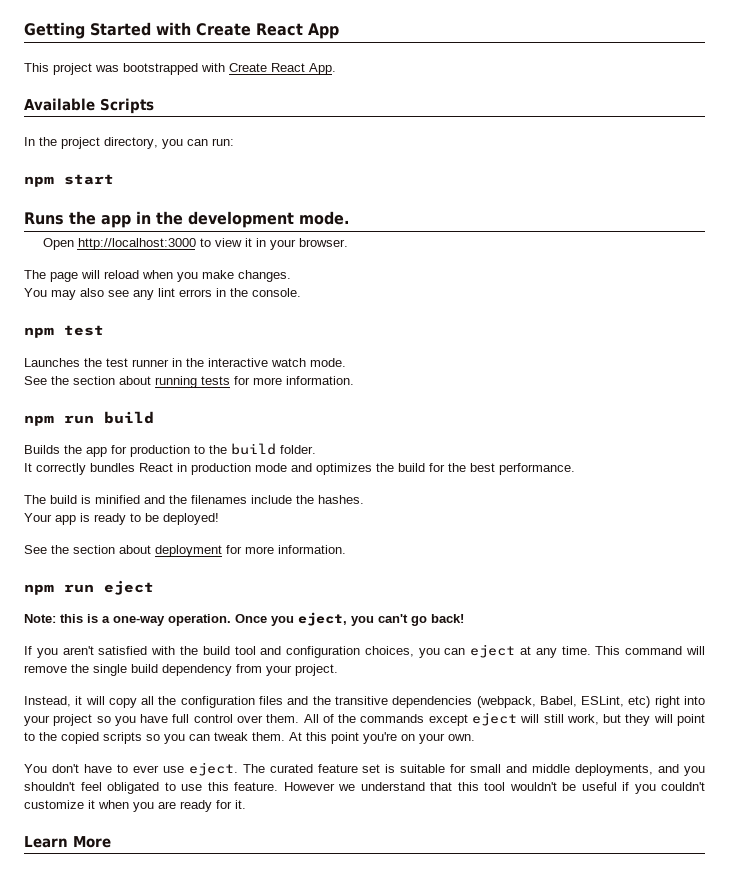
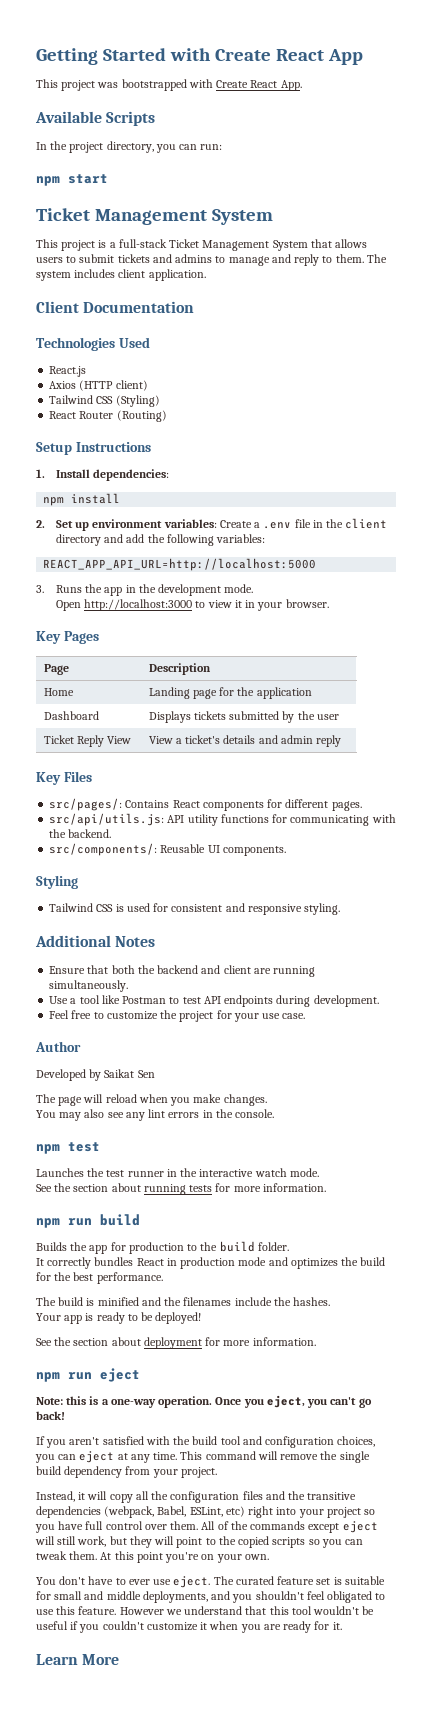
(114, 179) none -> [36,208,273,225] [36,239,368,251] [36,254,387,266] [36,269,206,281] [36,301,195,313] [36,337,150,351] [49,366,87,377] [49,380,148,391] [49,395,160,407] [49,410,167,422] [36,442,151,455] [36,469,170,481] [43,493,121,506] [36,518,388,531] [55,534,266,546] [43,558,317,571] [36,585,44,593] Ticket Management System // This project is a full-stack Ticket Management System that allows users to submit tickets and admins to manage and reply to them. The system includes client application. // Client Documentation // Technologies Used // React.js // Axios (HTTP client) // Tailwind CSS (Styling) // React Router (Routing) // Setup Instructions // 1. Install dependencies: // npm install // 2. Set up environment variables: Create a .env file in the client directory and add the following variables: // REACT_APP_API_URL=http://localhost:5000 // 3.
(348, 242) none -> [36,631,99,644] [43,664,69,675] [148,663,211,675] [43,688,74,696] [148,687,312,699] [43,711,99,720] [148,711,339,723] [43,735,132,747] [148,735,342,747] [36,771,92,785] [49,798,362,811] [49,813,396,826] [49,829,112,838] [49,843,286,856] [36,875,78,889] [49,903,341,915] [35,935,156,947] [49,965,316,977] [49,980,129,992] [49,995,379,1007] [49,1010,306,1022] [35,1041,81,1052] [36,1069,155,1081] // Key Pages // Page | Description // Home | Landing page for the application // Dashboard | Displays tickets submitted by the user // Ticket Reply View | View a ticket's details and admin reply // Key Files // src/pages/: Contains React components for different pages. // src/api/utils.js: API utility functions for communicating with the backend. // src/components/: Reusable UI components. // Styling // Tailwind CSS is used for consistent and responsive styling. // Additional Notes // Ensure that both the backend and client are running simultaneously. // Use a tool like Postman to test API endpoints during development. // Feel free to customize the project for your use case. // Author // Developed by Saikat Sen

